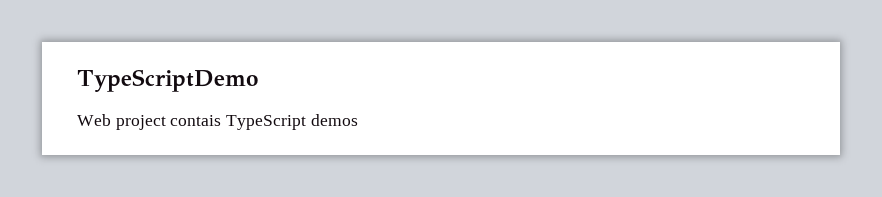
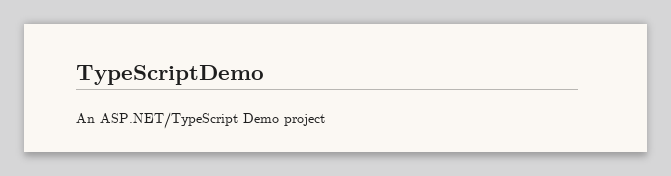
[77,114,358,130] Web project contais TypeScript demos -> [76,112,325,129] An ASP.NET/TypeScript Demo project

